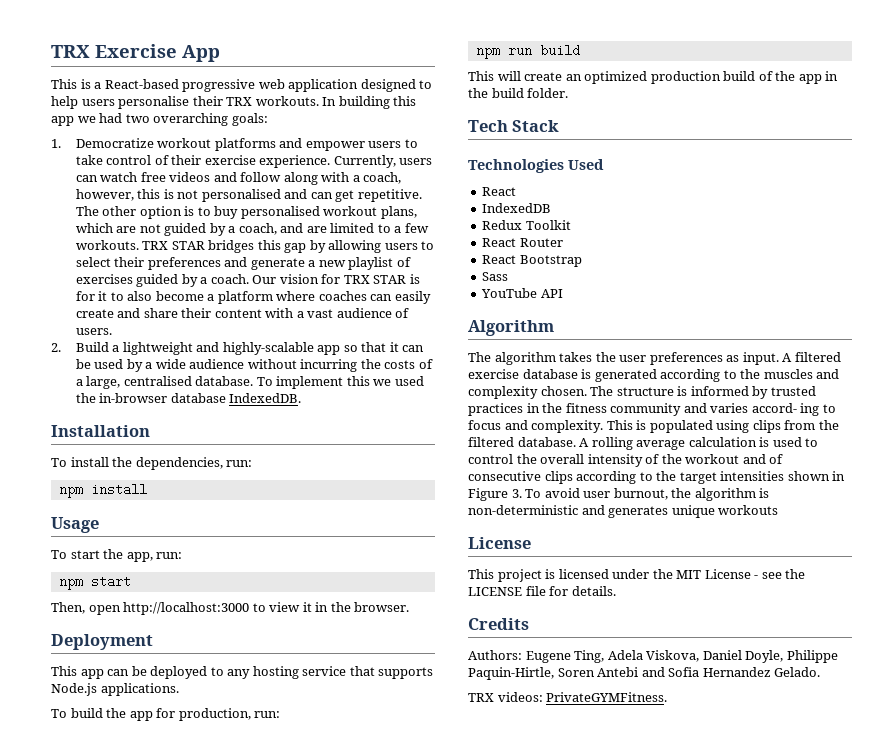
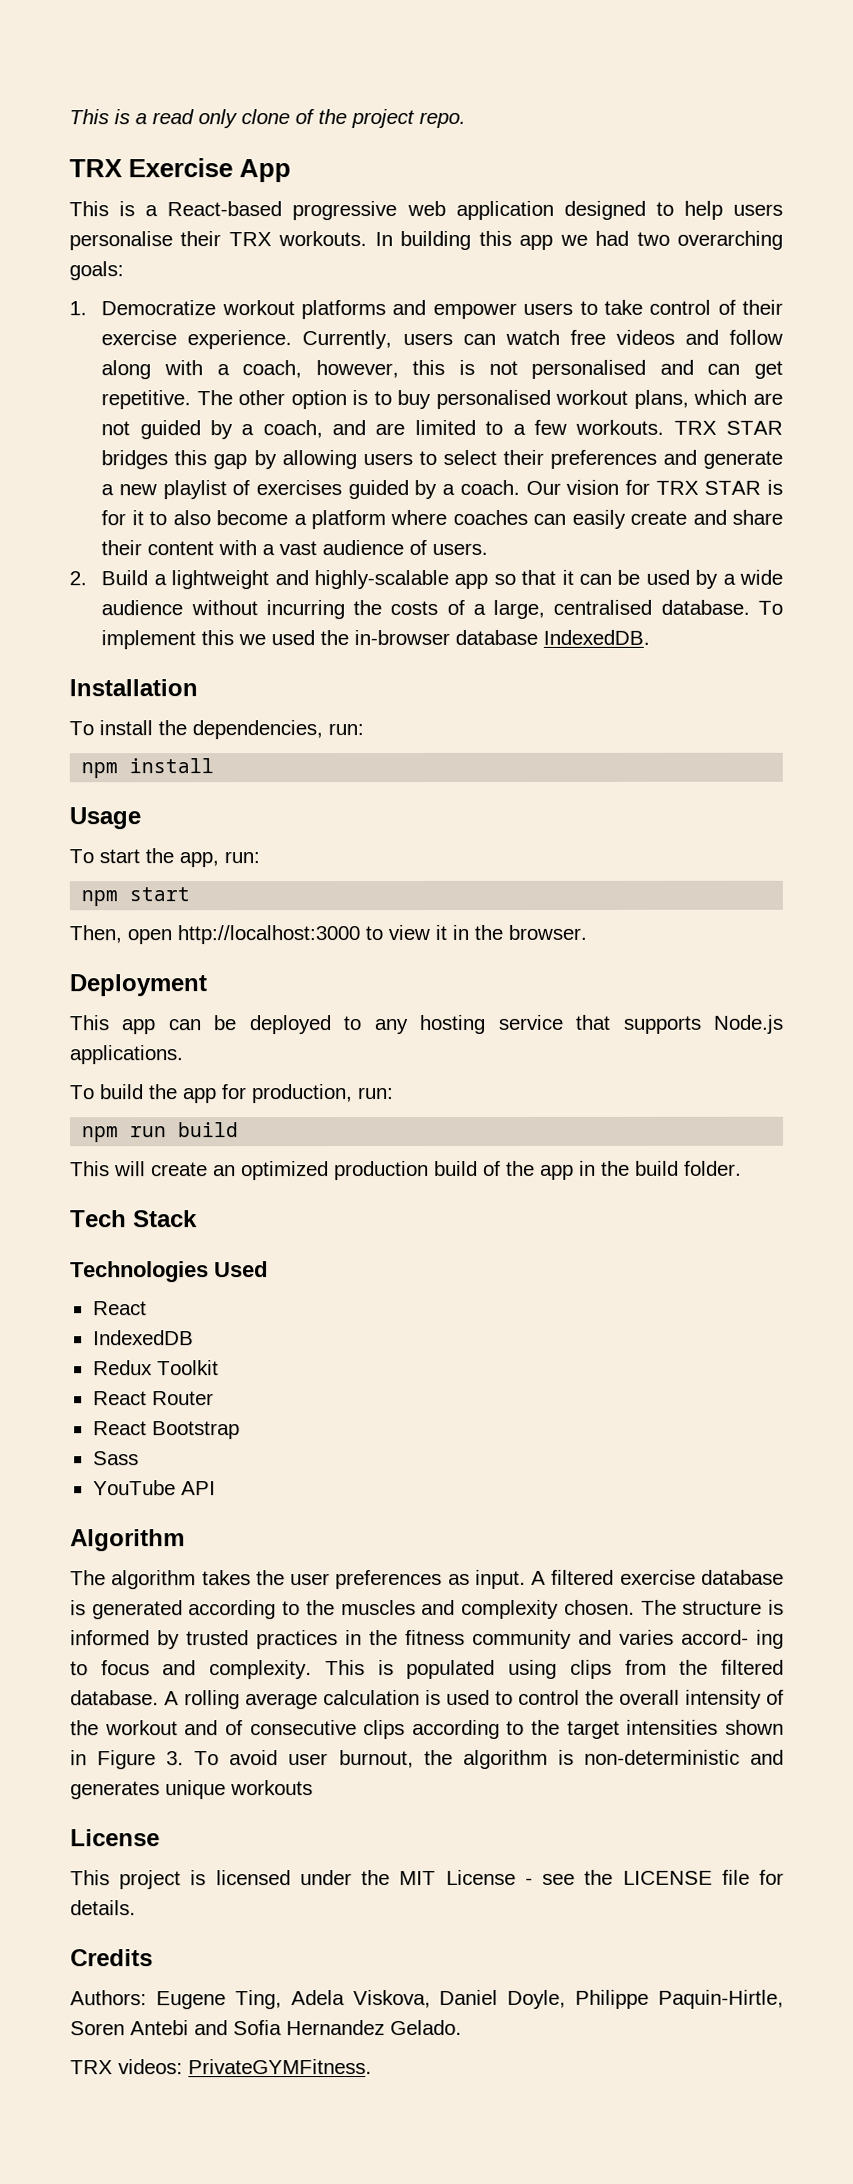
(51, 51) none -> [69,109,466,129] This is a read only clone of the project repo. //

